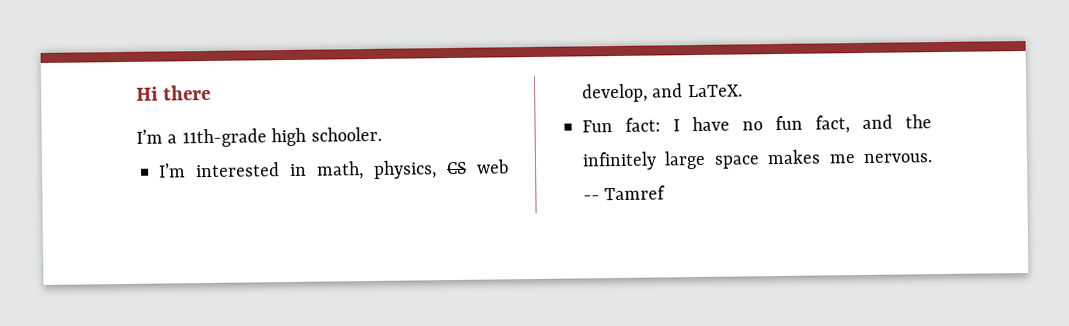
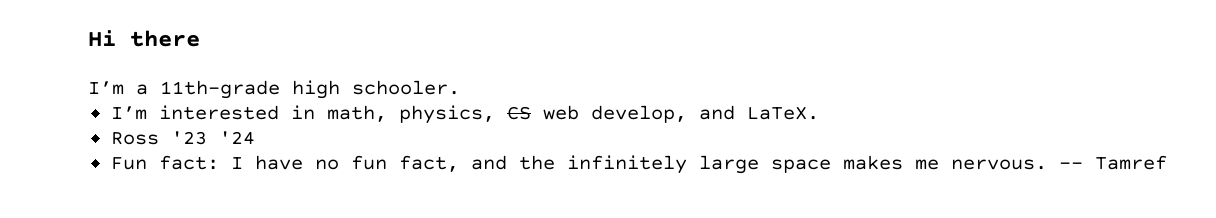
(743, 91) none -> [110,131,255,145] // Ross '23 '24

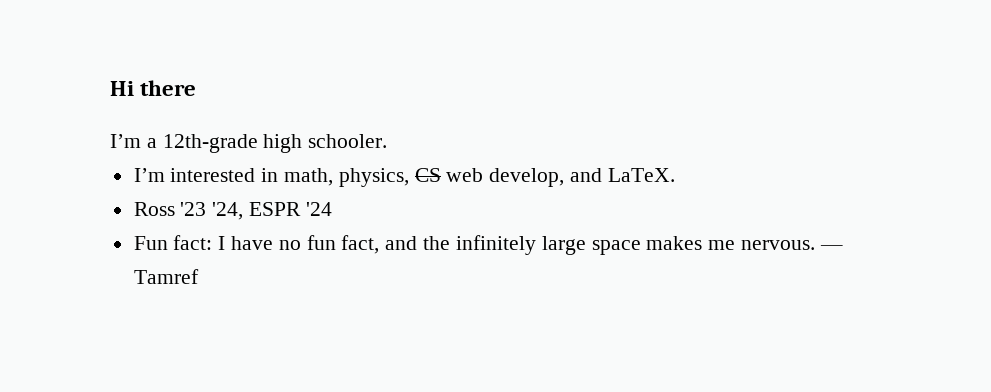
[160,80,280,99] 11th-grade -> [162,134,258,153] 12th-grade
(207, 138) none -> [212,202,302,220] '24, ESPR
[1058,162,1083,169] -- -> [819,245,843,250] —

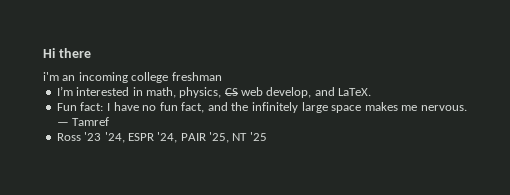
[110,134,388,153] I’m a 12th-grade high schooler. -> [43,72,222,83] i'm an incoming college freshman
[133,202,332,220] // Ross '23 '24, ESPR '24 -> (372, 92) none
(199, 276) none -> [56,132,267,143] // Ross '23 '24, ESPR '24, PAIR '25, NT '25

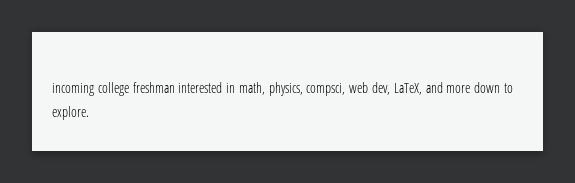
[43,48,91,58] [43,72,76,81] Hi there // i'm an -> (52, 89) none
[56,86,73,96] // I’m -> (175, 87) none
[224,87,372,98] [56,102,468,113] [56,117,110,126] [56,132,267,143] CS web develop, and LaTeX. // Fun fact: I have no fun fact, and the infinitely large space makes me nervous. — Tamref // Ross '23 '24, ESPR '24, PAIR '25, NT '25 -> [306,82,513,96] [52,106,89,120] compsci, web dev, LaTeX, and more down to explore.

